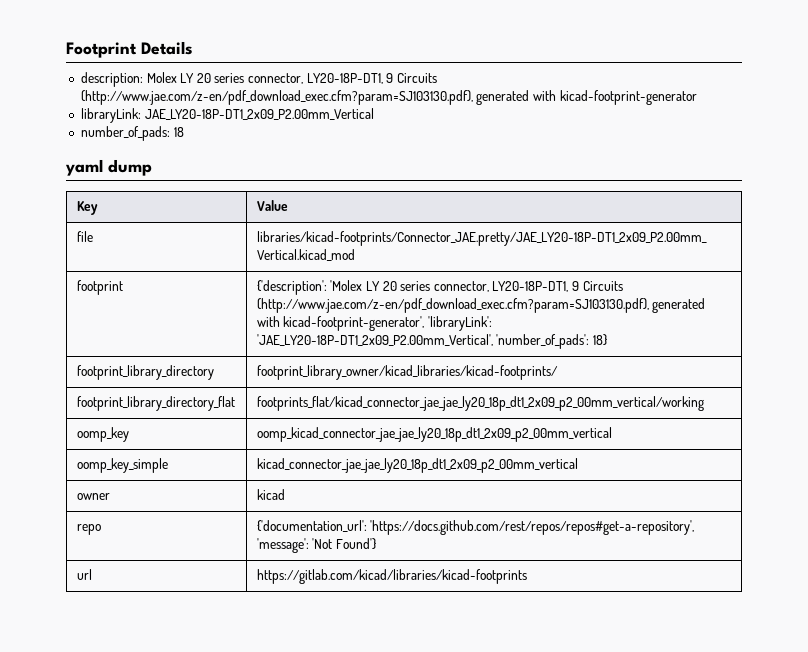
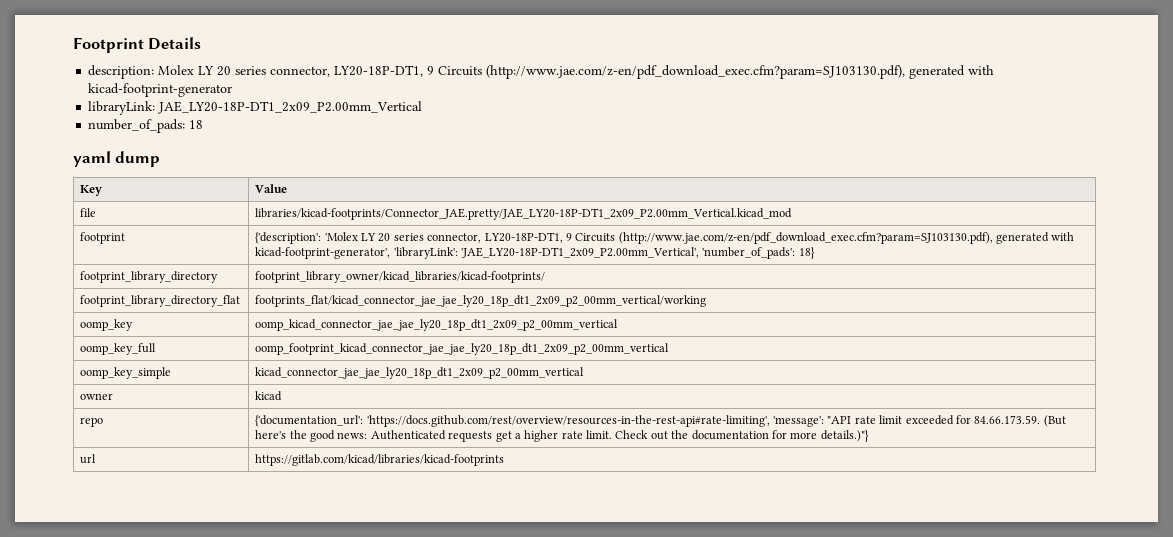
(612, 434) none -> [80,343,157,355] [255,343,670,355] // oomp_key_full | oomp_footprint_kicad_connector_jae_jae_ly20_18p_dt1_2x09_p2_00mm_vertical
[370,520,695,535] [256,538,376,553] 'https://docs.github.com/rest/repos/repos#get-a-repository', 'message': 'Not Found'} -> [366,415,1066,427] [255,430,869,442] 'https://docs.github.com/rest/overview/resources-in-the-rest-api#rate-limiting', 'message': "API rate limit exceeded for 84.66.173.59. (But here's the good news: Authenticated requests get a higher rate limit. Check out the documentation for more details.)"}

